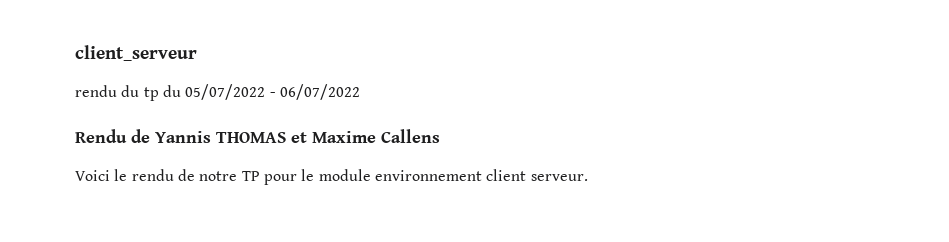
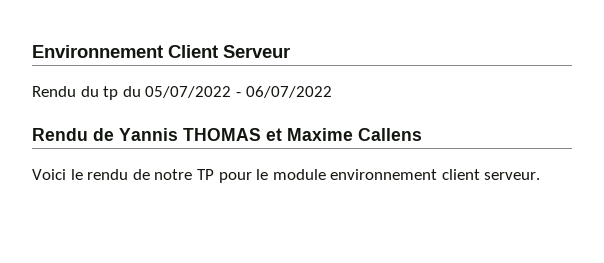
[75,45,197,61] [75,85,117,97] client_serveur // rendu -> [32,45,290,58] [32,86,76,97] Environnement Client Serveur // Rendu

